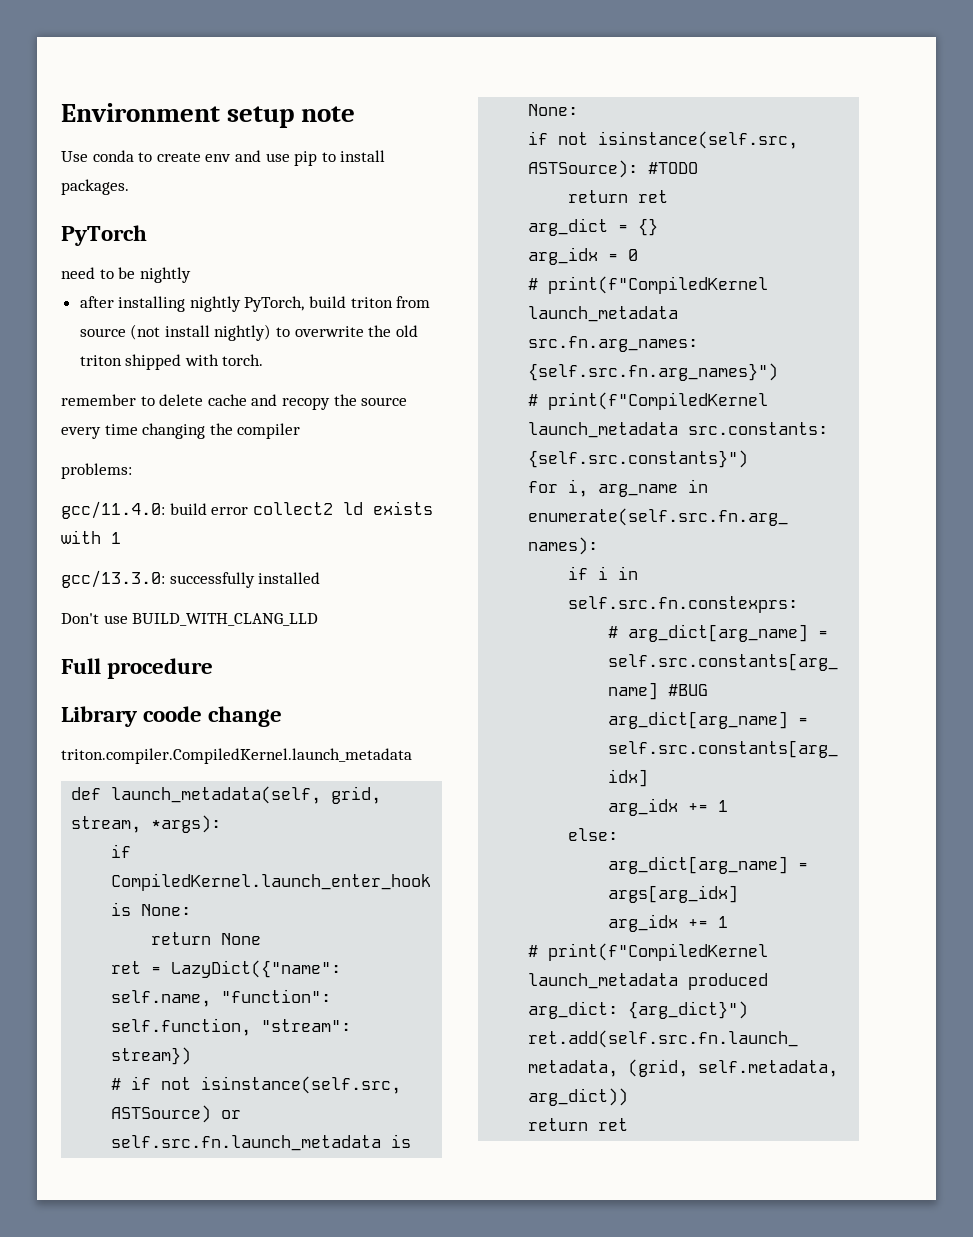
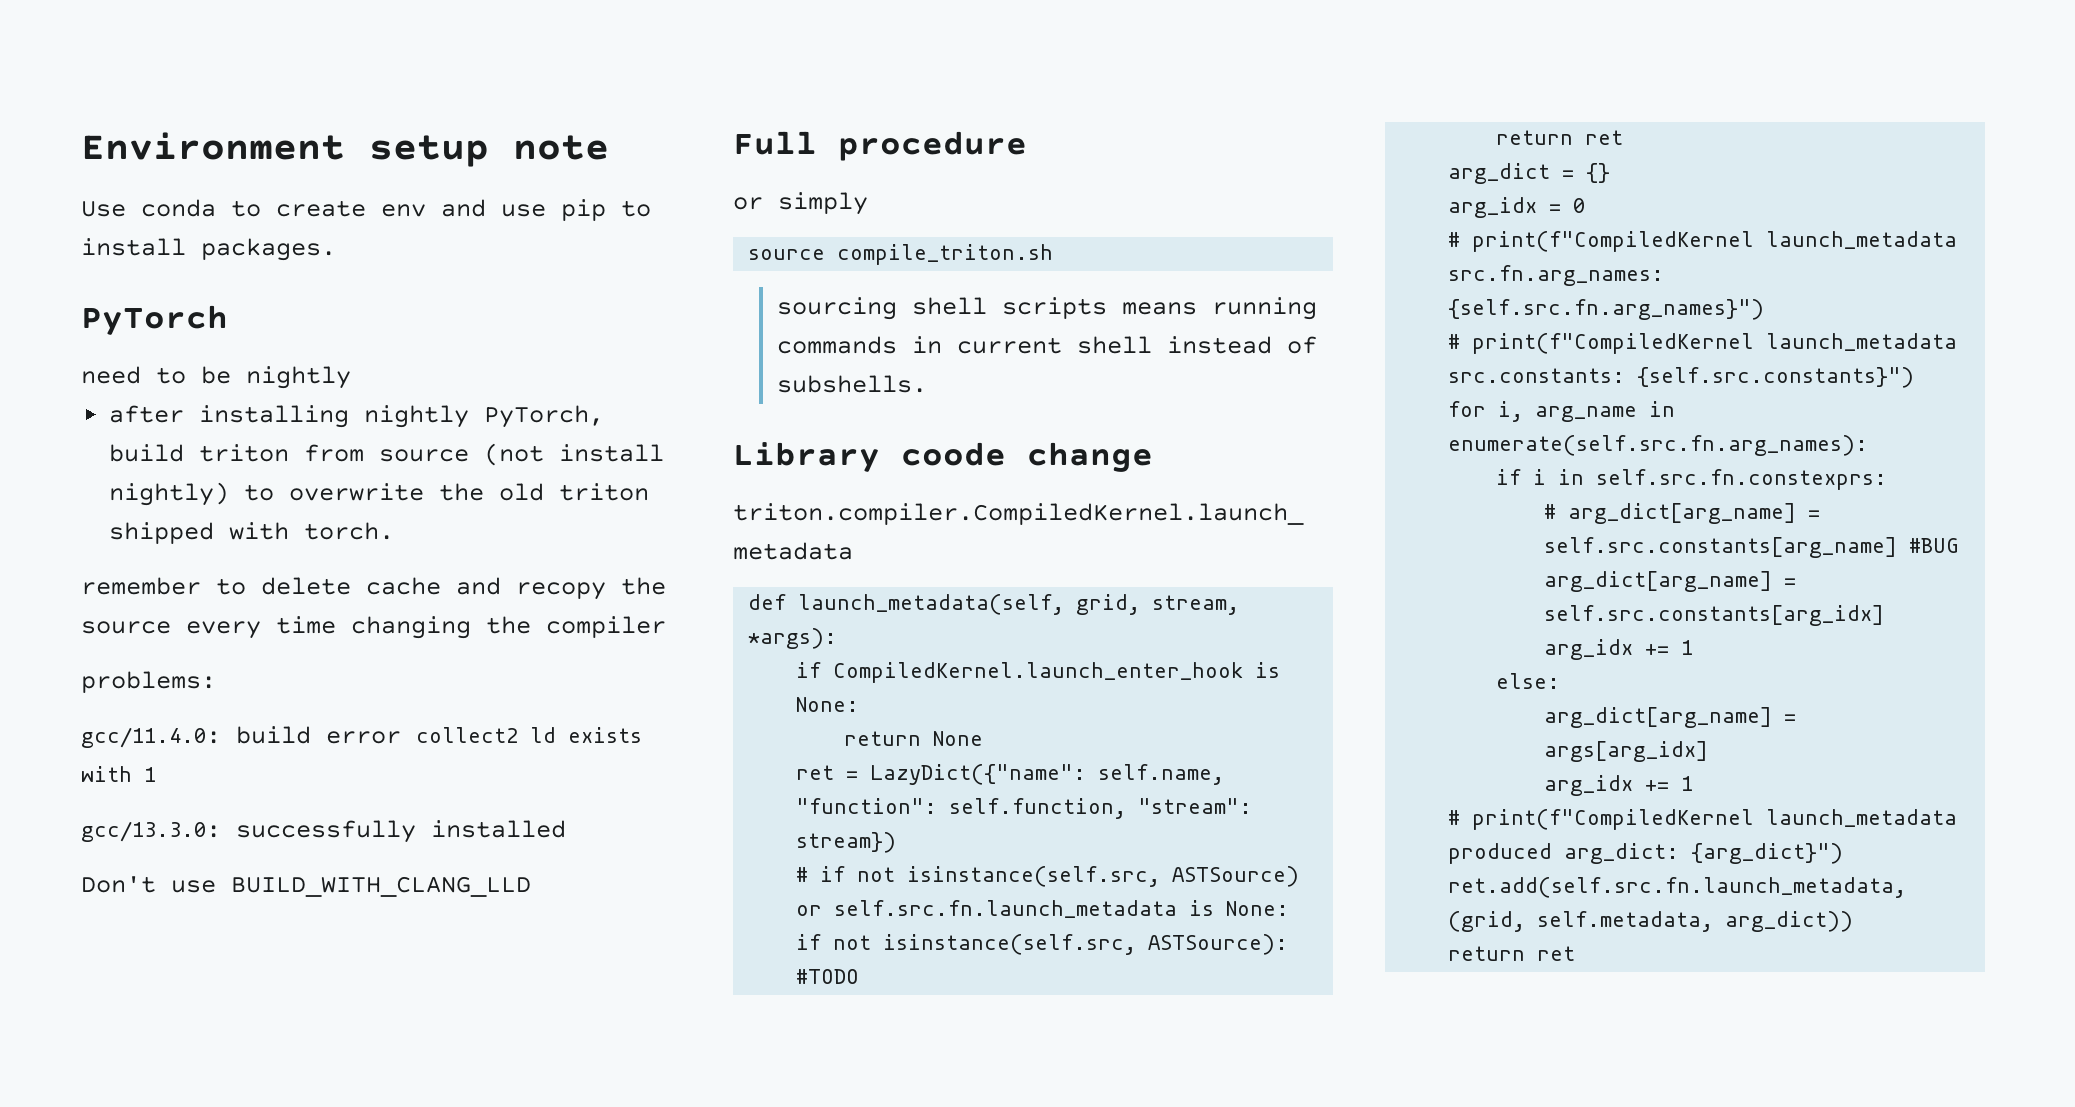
(214, 668) none -> [733,192,868,215] [748,244,1054,265] [776,297,1317,320] [776,336,1317,354] [776,375,927,393] // or simply // source compile_triton.sh // sourcing shell scripts means running commands in current shell instead of subshells.

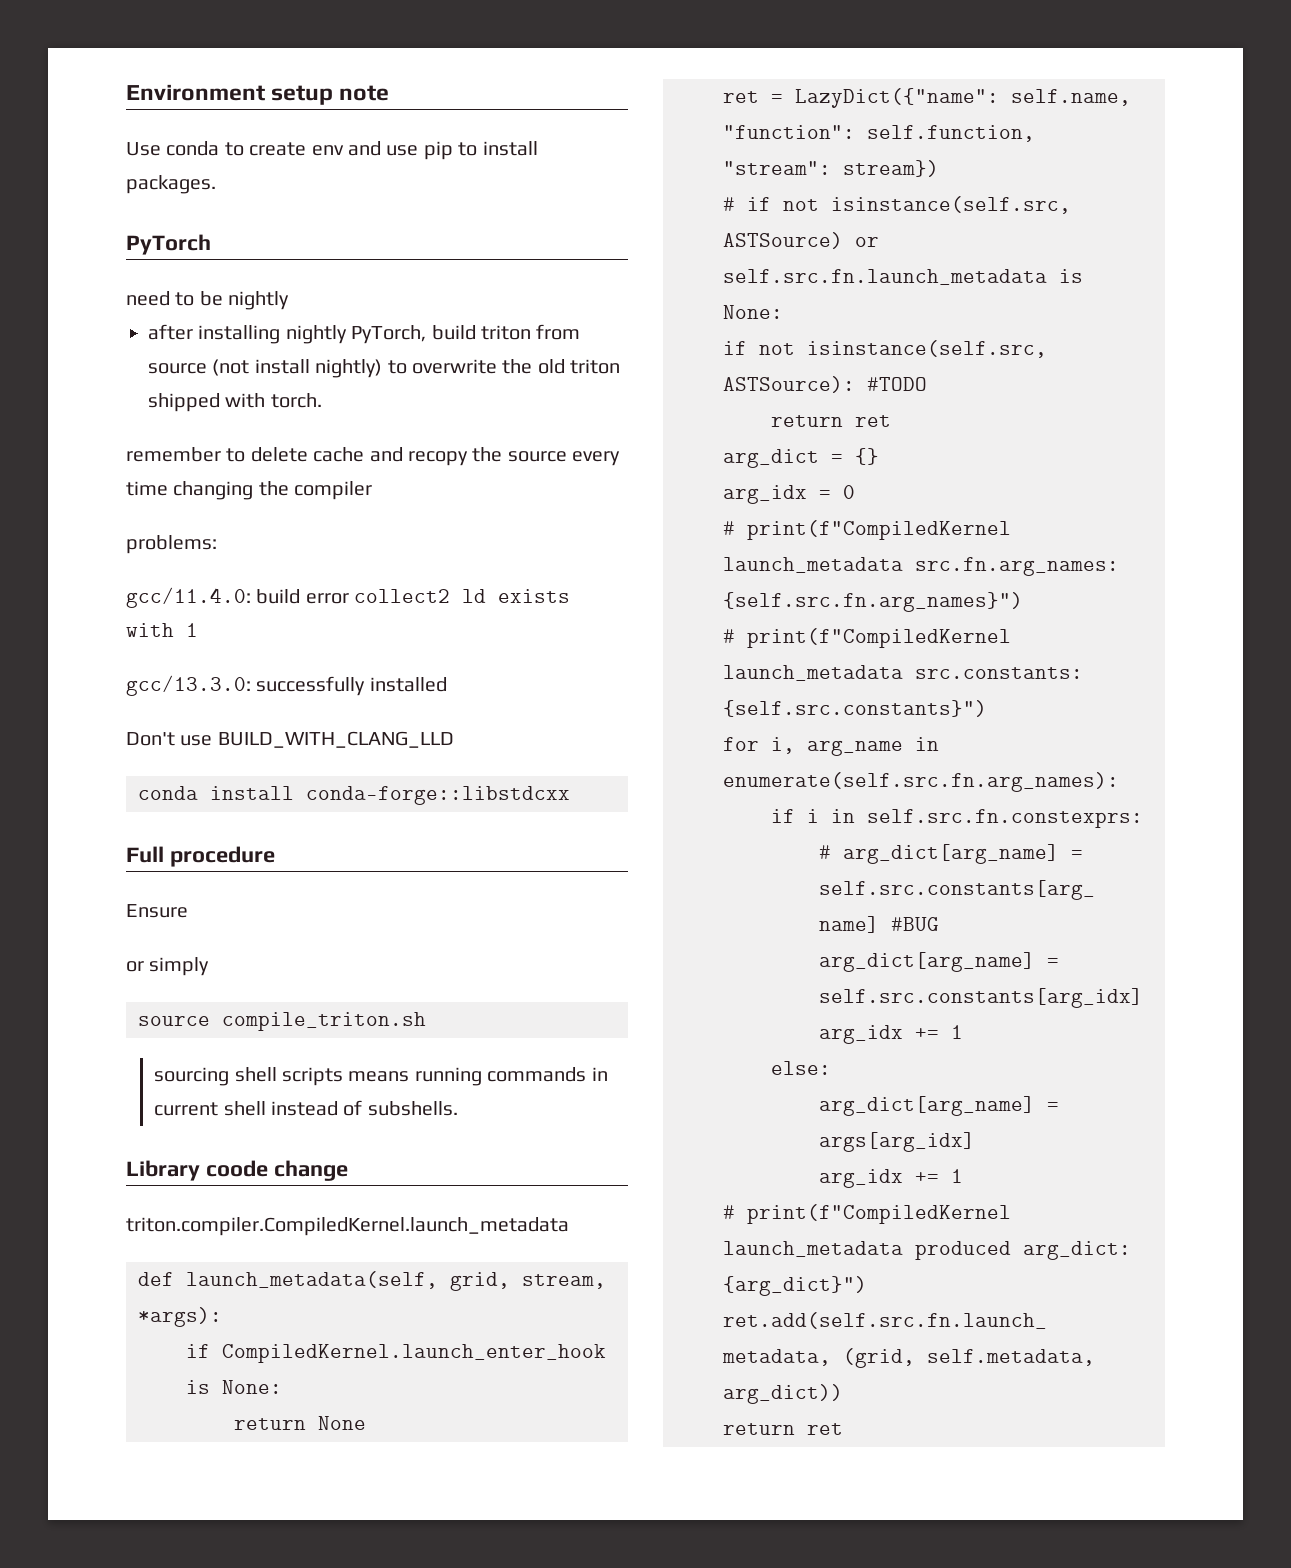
(531, 886) none -> [138,786,570,805] // conda install conda-forge::libstdcxx
(1027, 146) none -> [126,904,188,918] // Ensure

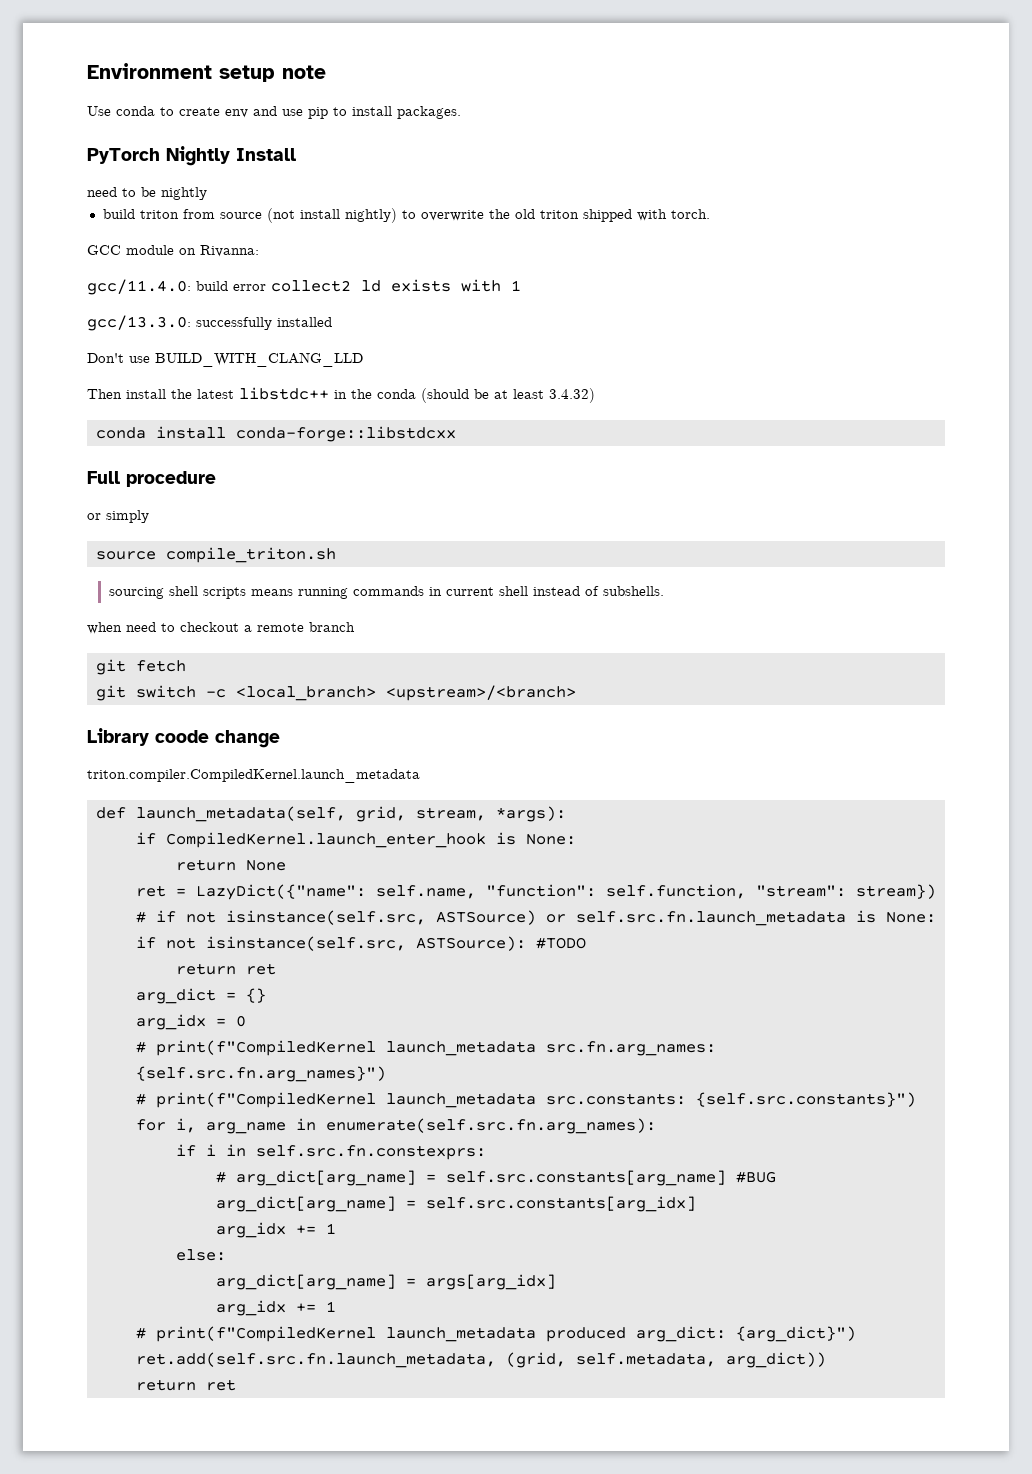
(211, 244) none -> [166,146,296,166] Nightly Install
[148,324,427,344] after installing nightly PyTorch, -> (207, 193) none
[126,447,621,466] [126,481,373,500] [126,535,217,554] remember to delete cache and recopy the source every time changing the compiler // problems: -> [87,245,259,257] GCC module on Rivanna:
(454, 739) none -> [87,387,595,403] // Then install the latest libstdc++ in the conda (should be at least 3.4.32)
[126,904,188,918] // Ensure -> (216, 479) none
(458, 1108) none -> [87,622,355,634] [95,659,186,675] [95,685,576,701] // when need to checkout a remote branch // git fetch // git switch -c <local_branch> <upstream>/<branch>

